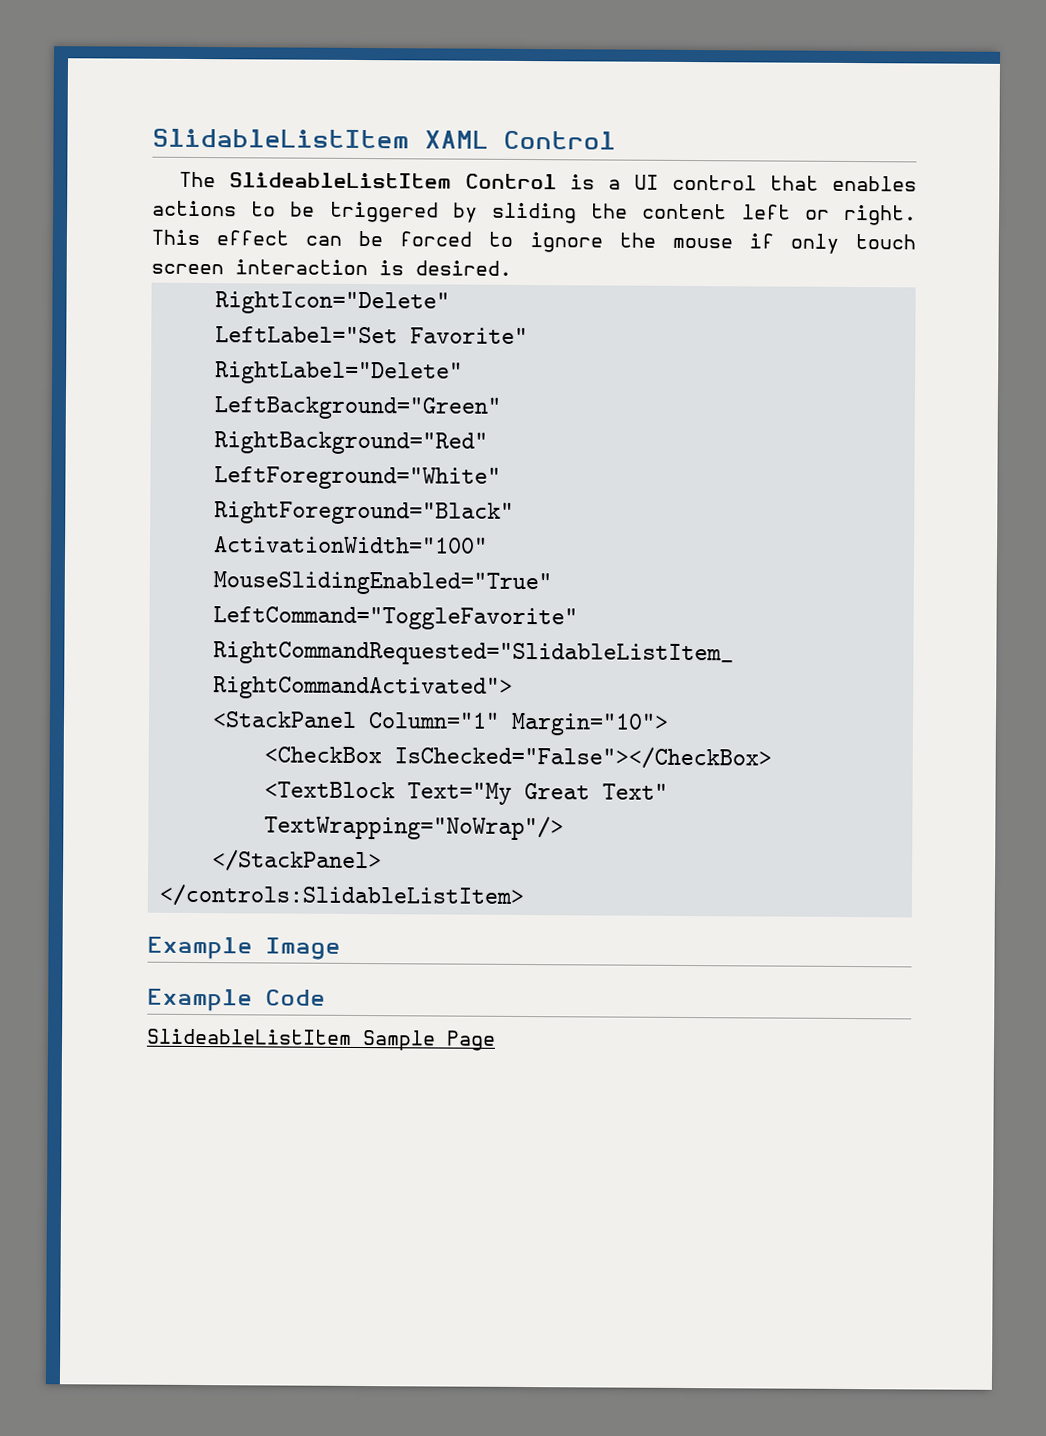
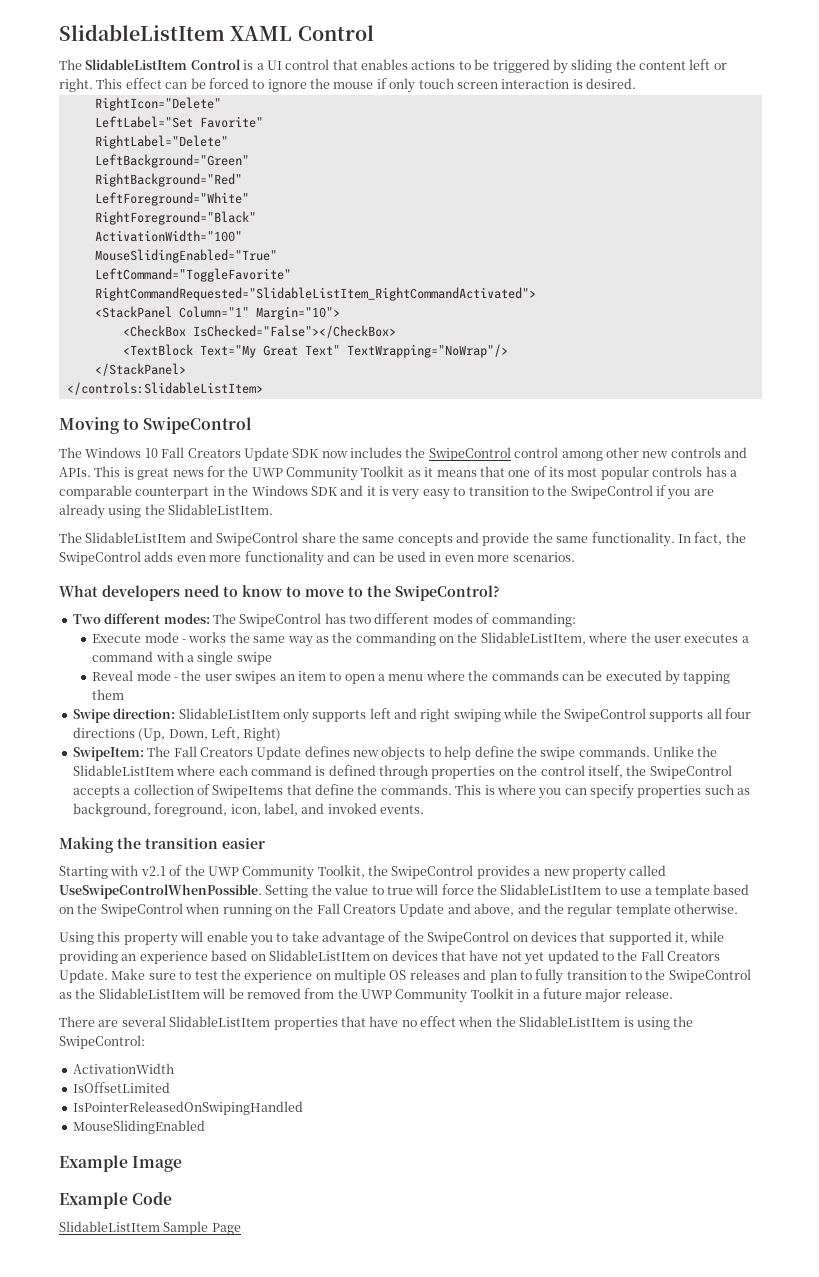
[229,172,453,189] SlideableListItem -> [85,59,188,70] SlidableListItem
(524, 896) none -> [59,417,253,434] [59,447,747,461] [59,466,737,481] [59,485,714,500] [59,504,274,519] [59,532,746,547] [59,551,575,566] [59,585,500,601] [72,613,576,627] [92,632,749,647] [92,651,272,665] [92,670,731,685] [92,689,125,700] [72,708,751,723] [72,727,282,741] [72,746,718,761] [72,765,732,779] [72,784,751,799] [72,803,424,817] [59,837,265,853] [59,865,667,880] [59,884,750,899] [59,903,738,917] [59,931,725,946] [59,950,720,965] [59,969,751,984] [59,988,673,1003] [59,1016,694,1030] [59,1035,145,1049] [72,1063,174,1074] [72,1082,170,1093] [72,1101,303,1115] [72,1120,205,1134] // Moving to SwipeControl // The Windows 10 Fall Creators Update SDK now includes the SwipeControl control among other new controls and APIs. This is great news for the UWP Community Toolkit as it means that one of its most popular controls has a comparable counterpart in the Windows SDK and it is very easy to transition to the SwipeControl if you are already using the SlidableListItem. // The SlidableListItem and SwipeControl share the same concepts and provide the same functionality. In fact, the SwipeControl adds even more functionality and can be used in even more scenarios. // What developers need to know to move to the SwipeControl? // Two different modes: The SwipeControl has two different modes of commanding: // Execute mode - works the same way as the commanding on the SlidableListItem, where the user executes a command with a single swipe // Reveal mode - the user swipes an item to open a menu where the commands can be executed by tapping them // Swipe direction: SlidableListItem only supports left and right swiping while the SwipeControl supports all four directions (Up, Down, Left, Right) // SwipeItem: The Fall Creators Update defines new objects to help define the swipe commands. Unlike the SlidableListItem where each command is defined through properties on the control itself, the SwipeControl accepts a collection of SwipeItems that define the commands. This is where you can specify properties such as background, foreground, icon, label, and invoked events. // Making the transition easier // Starting with v2.1 of the UWP Community Toolkit, the SwipeControl provides a new property called UseSwipeControlWhenPossible. Setting the value to true will force the SlidableListItem to use a template based on the SwipeControl when running on the Fall Creators Update and above, and the regular template otherwise. // Using this property will enable you to take advantage of the SwipeControl on devices that supported it, while providing an experience based on SlidableListItem on devices that have not yet updated to the Fall Creators Update. Make sure to test the experience on multiple OS releases and plan to fully transition to the SwipeControl as the SlidableListItem will be removed from the UWP Community Toolkit in a future major release. // There are several SlidableListItem properties that have no effect when the SlidableListItem is using the SwipeControl: // ActivationWidth // IsOffsetLimited // IsPointerReleasedOnSwipingHandled // MouseSlidingEnabled
[147,1028,352,1045] SlideableListItem -> [59,1221,160,1232] SlidableListItem

